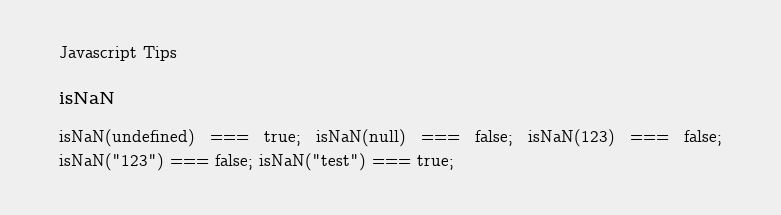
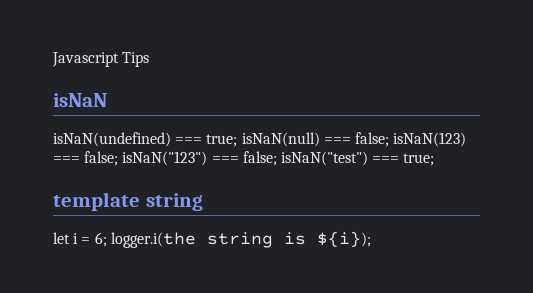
(454, 162) none -> [53,192,203,211] [53,231,371,248] // template string // let i = 6; logger.i(the string is ${i});

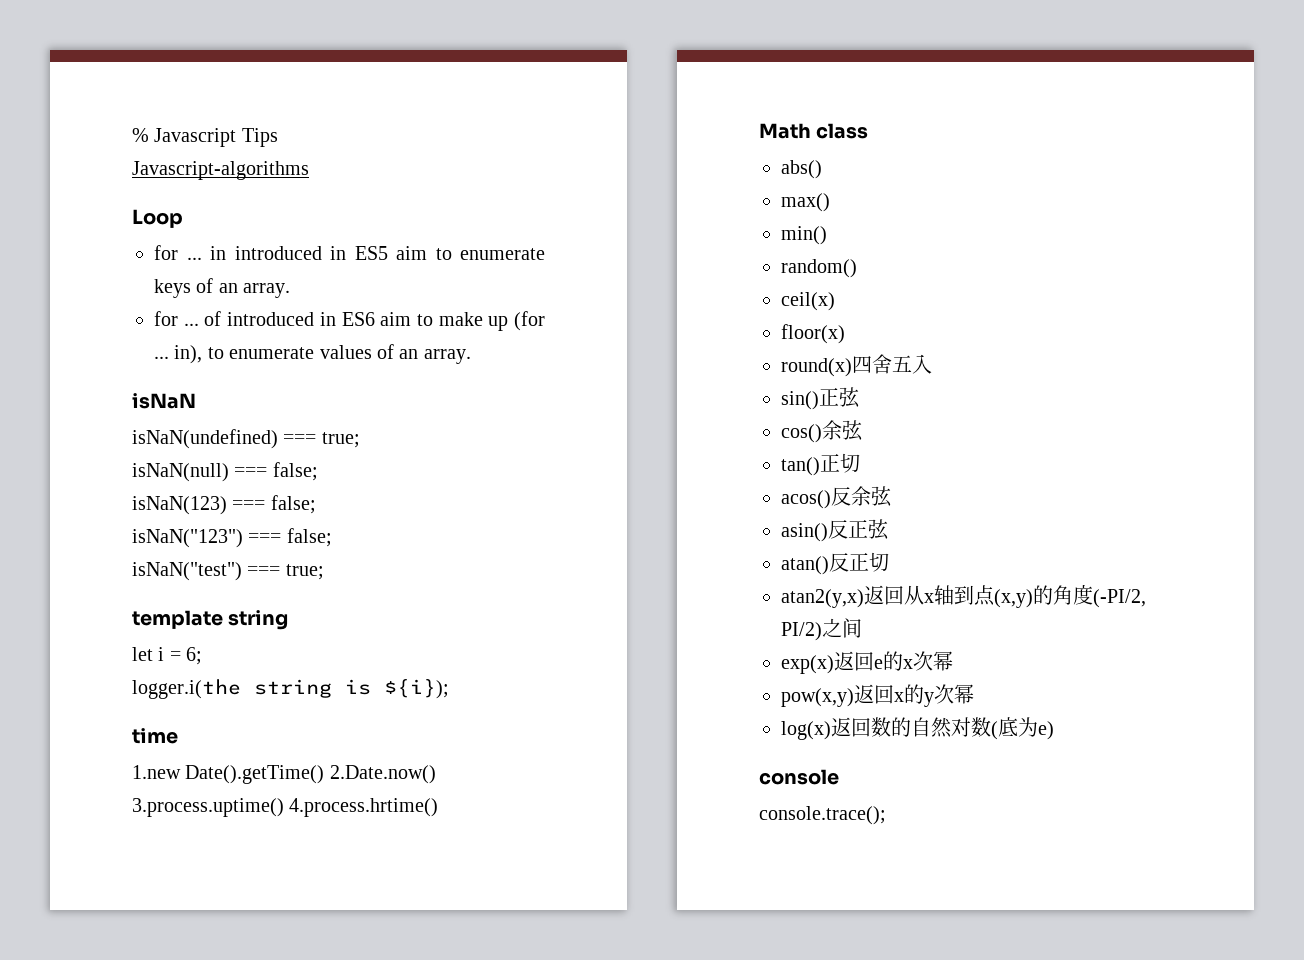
(52, 59) none -> [132,128,149,142] %
(150, 59) none -> [132,161,309,180] [132,209,183,228] [154,245,545,260] [154,278,291,298] [154,311,545,331] [154,344,471,364] // Javascript-algorithms // Loop // for ... in introduced in ES5 aim to enumerate keys of an array. // for ... of introduced in ES6 aim to make up (for ... in), to enumerate values of an array.
(238, 140) none -> (360, 440) //
(389, 139) none -> (318, 471) //
(119, 158) none -> (316, 504) //
(277, 158) none -> (332, 537) //
(107, 239) none -> (203, 656) //
(371, 239) none -> [132,728,178,744] [132,765,436,784] [132,798,439,817] [759,123,869,139] [781,160,822,179] [781,193,830,212] [781,226,827,245] [781,259,857,278] [781,292,835,311] [781,324,845,344] [781,354,932,377] [781,387,860,410] [781,420,863,443] [781,453,860,476] [781,486,892,509] [781,519,889,542] [781,552,889,575] [781,584,1146,608] [781,618,862,641] [781,651,953,674] [781,684,974,707] [781,717,1054,740] [759,769,839,785] [759,806,886,825] // time // 1.new Date().getTime() 2.Date.now() 3.process.uptime() 4.process.hrtime() // Math class // abs() // max() // min() // random() // ceil(x) // floor(x) // round(x)四舍五入 // sin()正弦 // cos()余弦 // tan()正切 // acos()反余弦 // asin()反正弦 // atan()反正切 // atan2(y,x)返回从x轴到点(x,y)的角度(-PI/2, PI/2)之间 // exp(x)返回e的x次幂 // pow(x,y)返回x的y次幂 // log(x)返回数的自然对数(底为e) // console // console.trace();

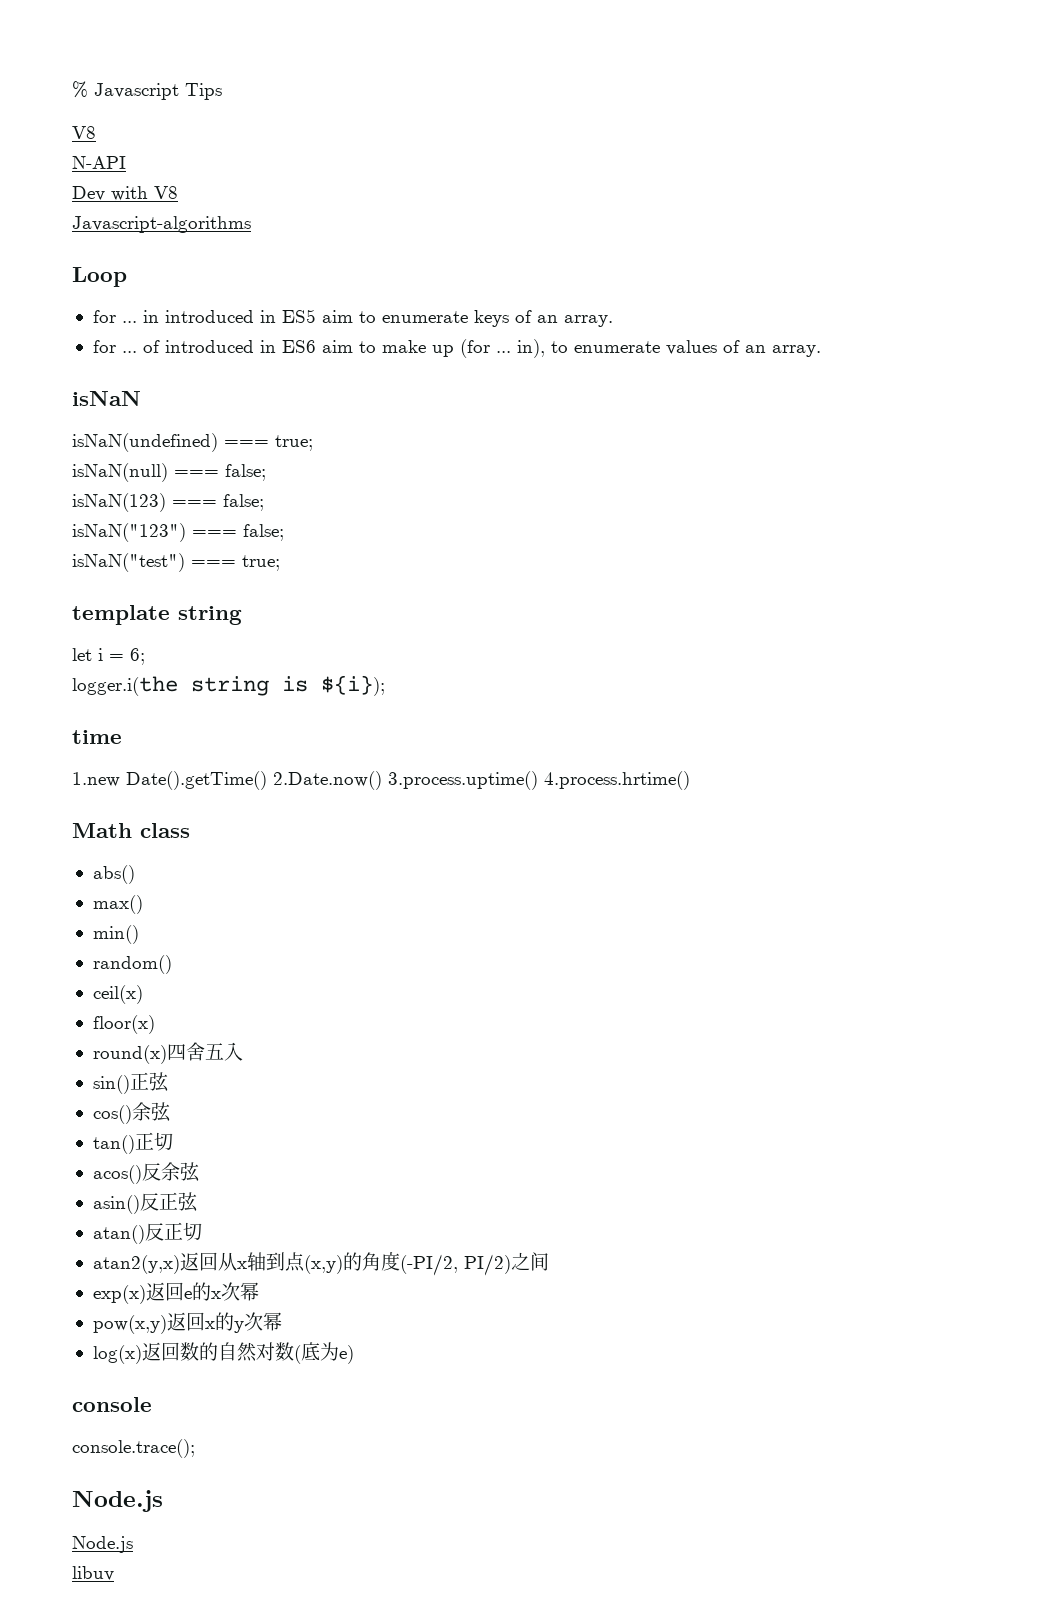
(278, 137) none -> [72,126,96,139] [72,156,126,169] [72,186,178,201] // V8 // N-API // Dev with V8
(886, 815) none -> [72,1490,163,1512] [72,1536,133,1553] [72,1566,114,1581] // Node.js // Node.js // libuv

